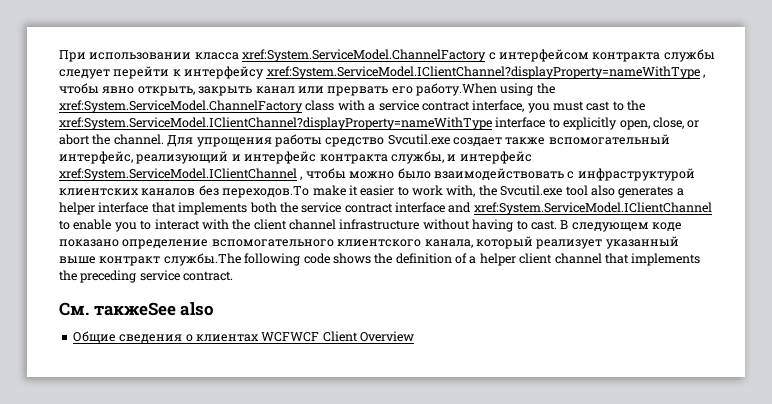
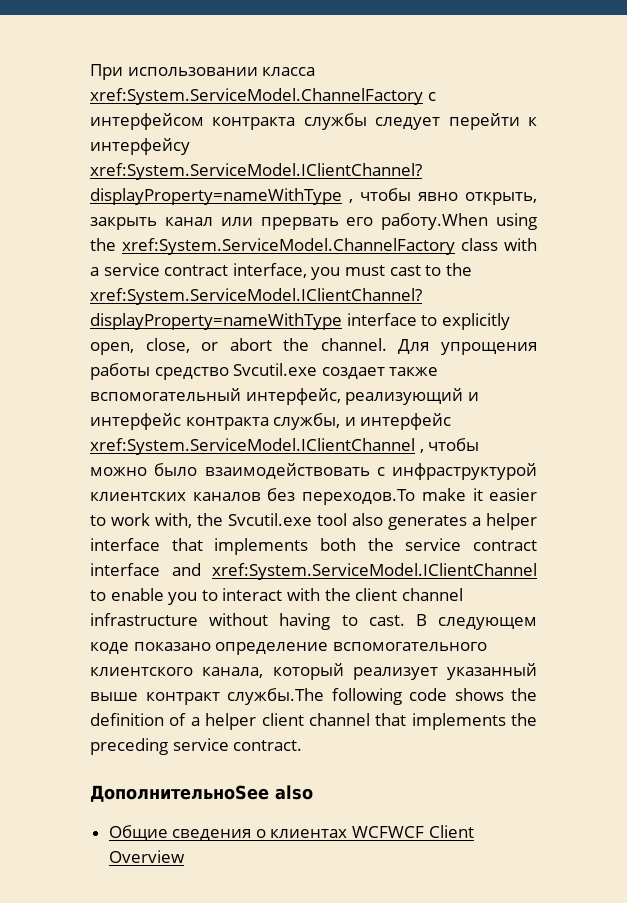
[59,302,176,316] См. такжеSee -> [90,785,269,802] ДополнительноSee

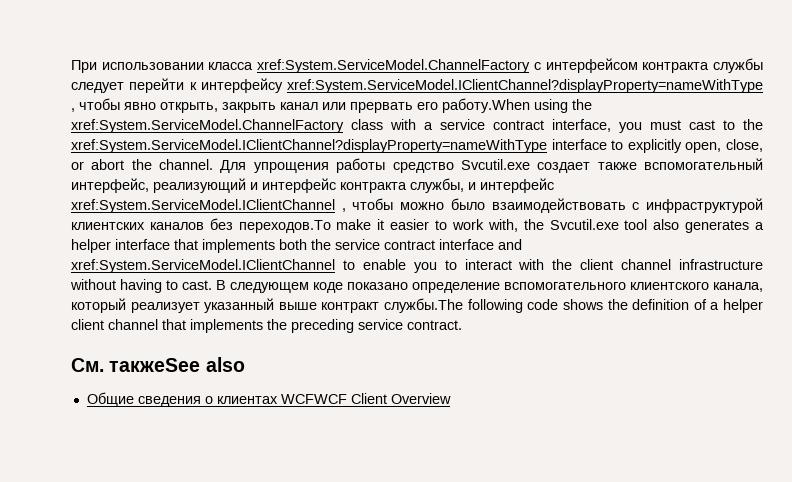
[90,785,269,802] ДополнительноSee -> [71,358,201,372] См. такжеSee

